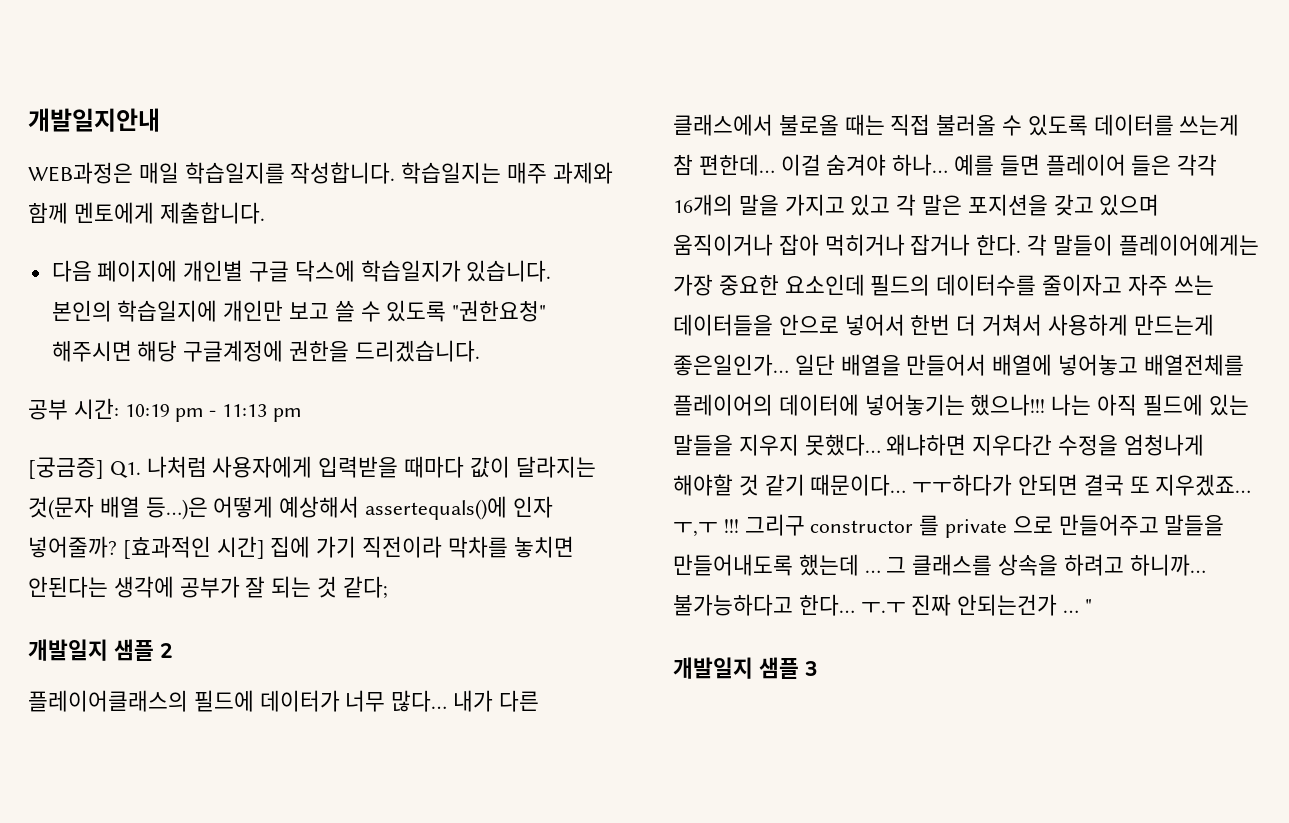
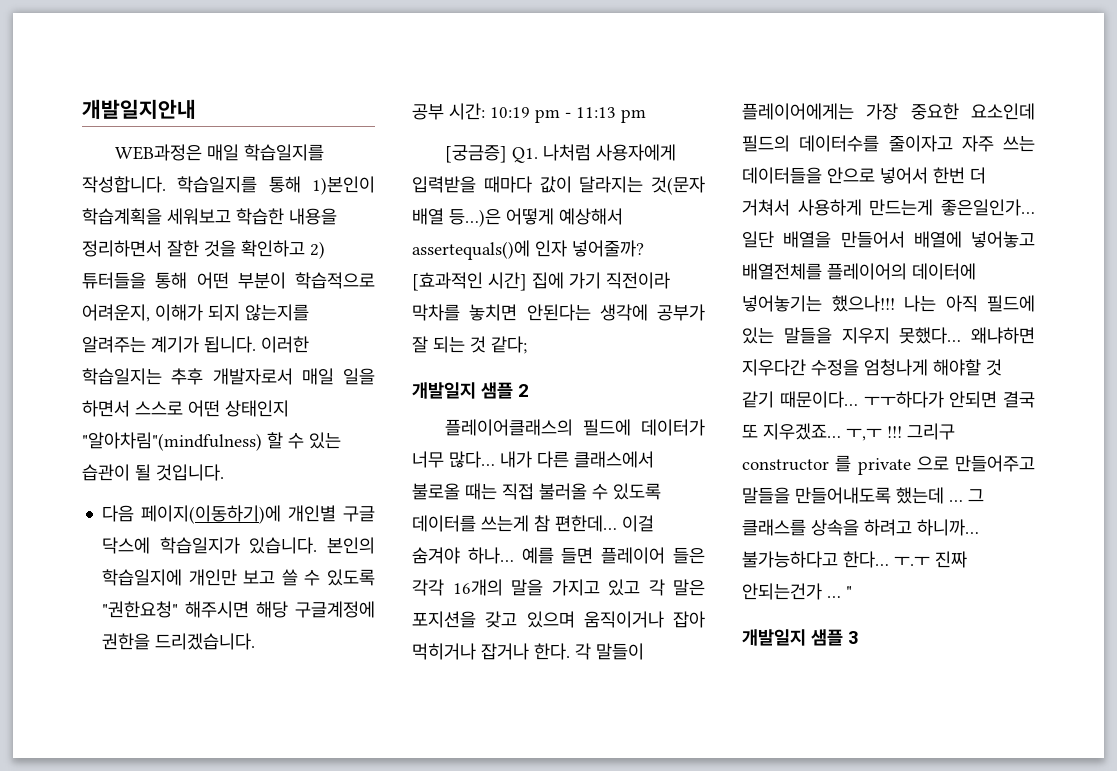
[401,162,613,184] [28,202,265,224] 학습일지는 매주 과제와 함께 멘토에게 제출합니다. -> [177,176,375,195] [82,208,337,225] [82,240,325,259] [82,272,375,289] [82,304,309,322] [82,336,309,353] [82,368,375,385] [82,400,289,417] [82,432,341,451] [82,464,224,481] 학습일지를 통해 1)본인이 학습계획을 세워보고 학습한 내용을 정리하면서 잘한 것을 확인하고 2) 튜터들을 통해 어떤 부분이 학습적으로 어려운지, 이해가 되지 않는지를 알려주는 계기가 됩니다. 이러한 학습일지는 추후 개발자로서 매일 일을 하면서 스스로 어떤 상태인지 "알아차림"(mindfulness) 할 수 있는 습관이 될 것입니다.
[97,260,178,282] 페이지에 -> [141,505,282,524] 페이지(이동하기)에

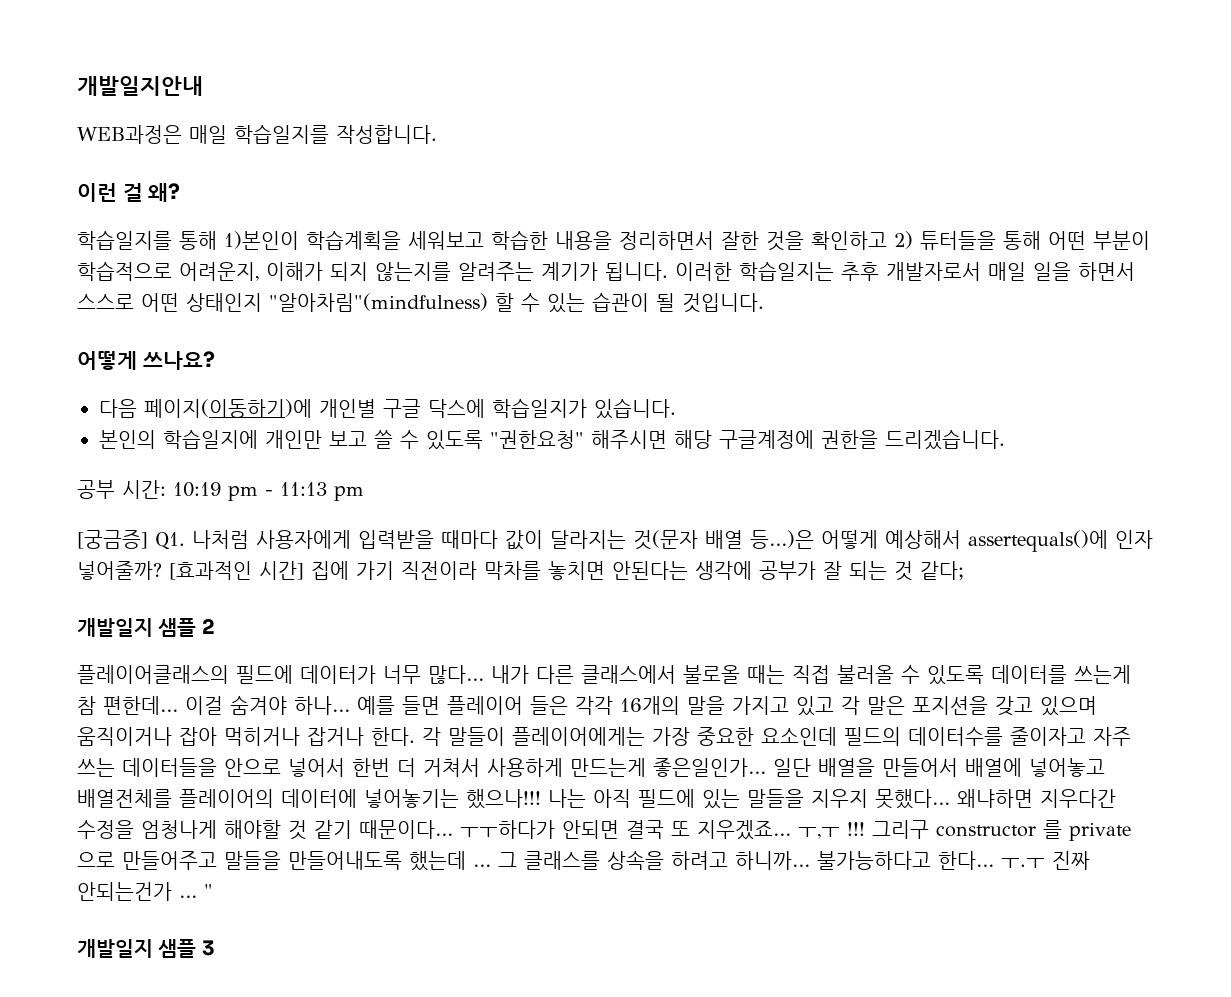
(166, 184) none -> [77,183,181,202] // 이런 걸 왜? //
(224, 472) none -> [77,351,215,370] // 어떻게 쓰나요?
(318, 545) none -> (676, 408) //

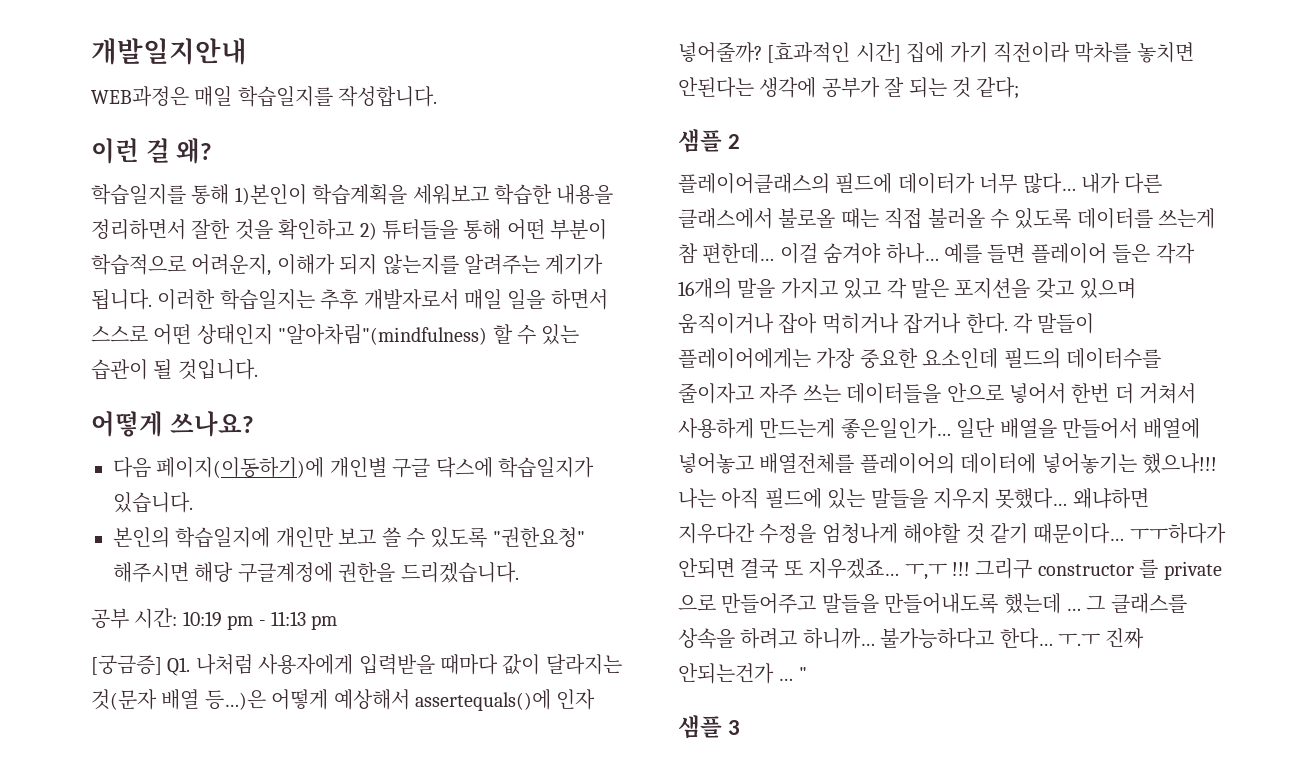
[77,618,153,637] 개발일지 -> (1020, 88) none
[77,939,153,958] 개발일지 -> (807, 674) none

